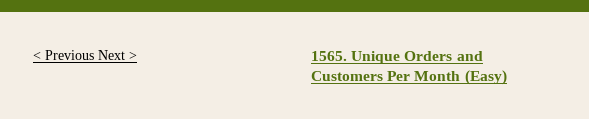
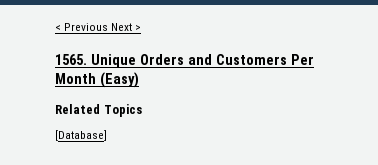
(507, 77) none -> [55,104,142,117] [55,130,107,141] // Related Topics // [Database]

